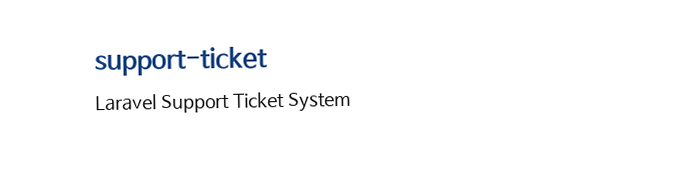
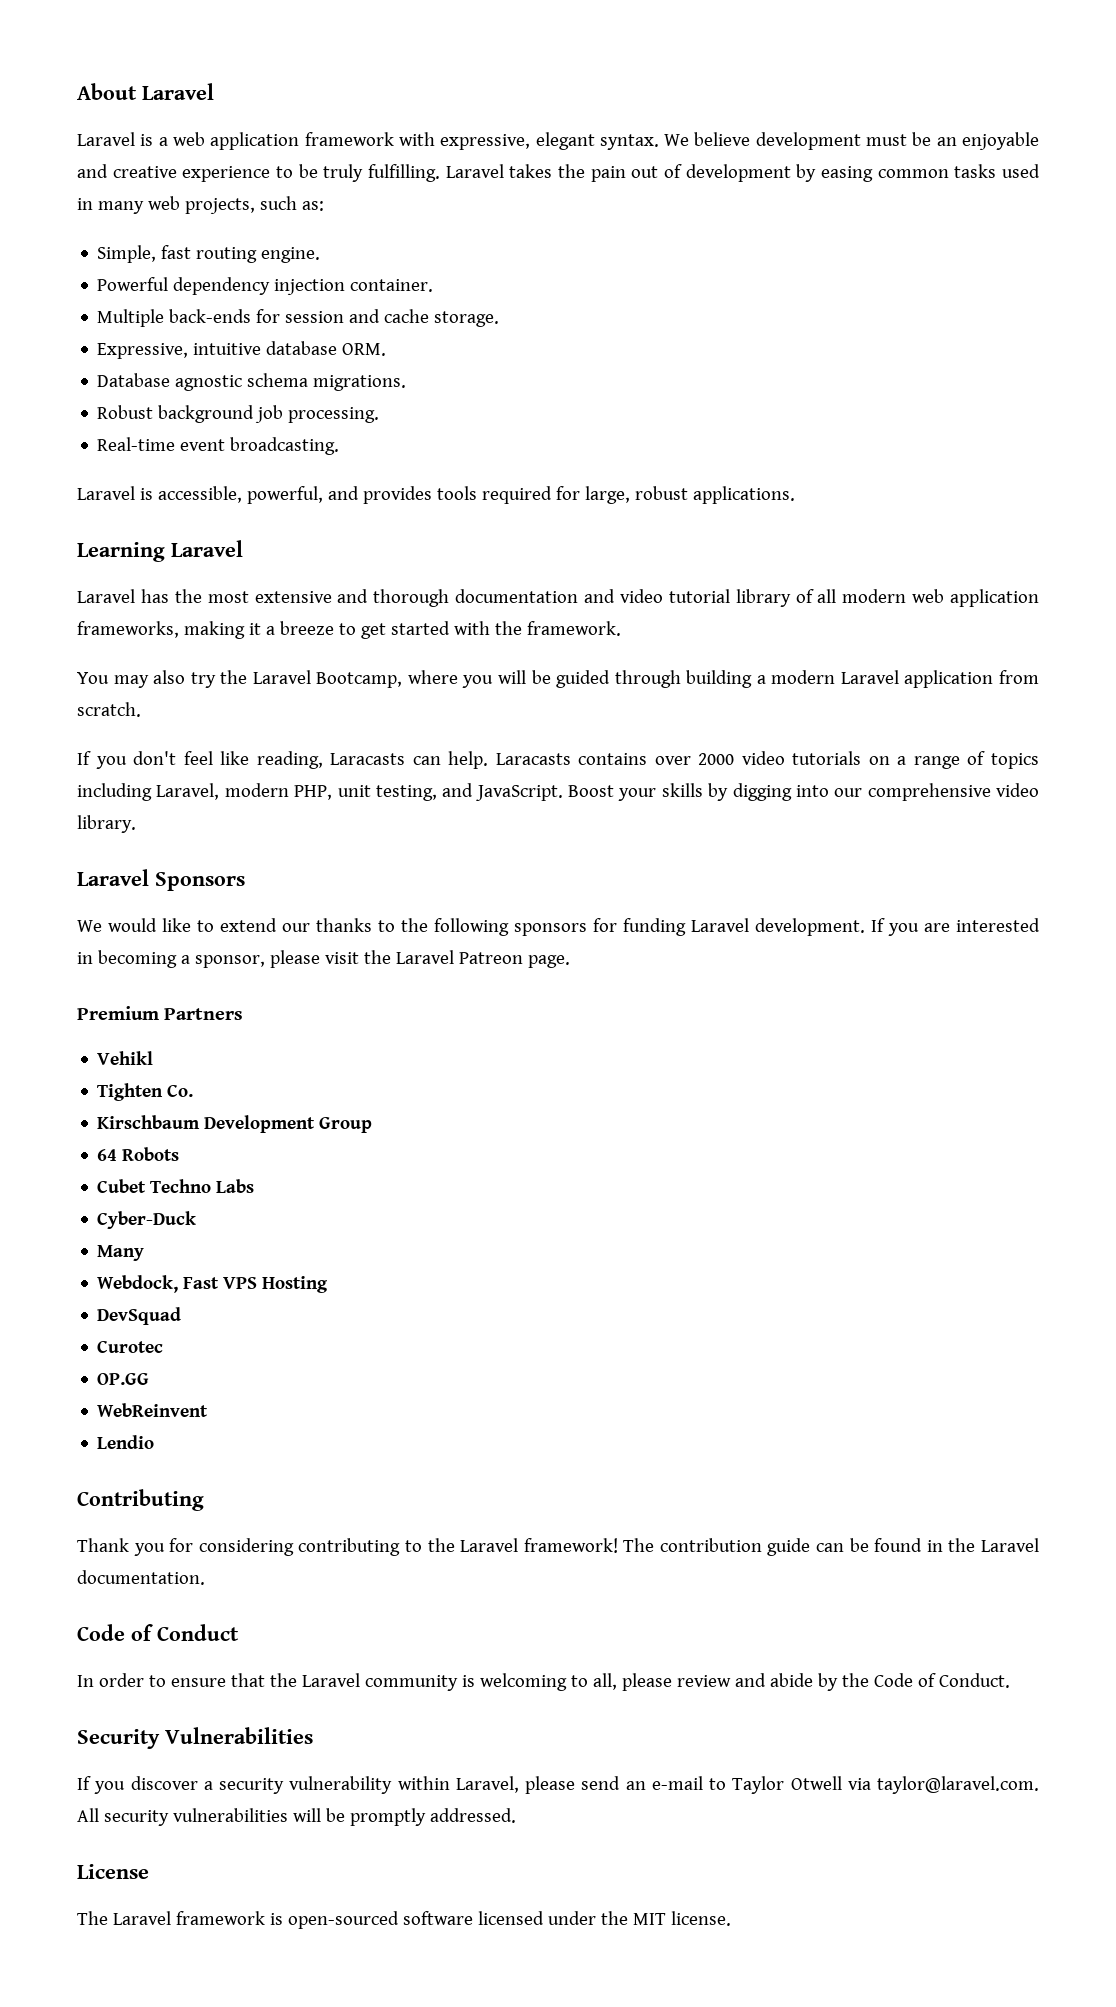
[94,46,268,77] [95,91,351,114] support-ticket // Laravel Support Ticket System -> [77,83,214,100] [77,132,1039,150] [77,164,1040,182] [77,196,324,214] [97,245,321,263] [97,277,434,295] [97,309,500,327] [97,341,387,359] [97,373,407,391] [97,405,380,423] [97,437,340,455] [77,486,795,504] [77,540,243,562] [77,589,1039,607] [77,621,621,639] [77,670,1039,688] [77,702,141,717] [77,751,1039,769] [77,783,1039,801] [77,815,136,833] [77,869,245,891] [77,918,1040,936] [77,950,570,968] [77,1006,244,1020] [97,1051,154,1065] [97,1083,194,1101] [97,1115,373,1133] [97,1147,180,1161] [97,1179,255,1193] [97,1211,197,1229] [97,1245,145,1261] [97,1275,329,1293] [97,1307,182,1325] [97,1340,164,1353] [97,1373,150,1385] [97,1403,209,1417] [97,1435,155,1449] [77,1489,204,1511] [77,1538,1040,1556] [77,1570,205,1585] [77,1624,239,1641] [77,1673,1010,1691] [77,1727,313,1749] [77,1776,1039,1794] [77,1808,516,1826] [77,1864,149,1879] [77,1911,731,1929] About Laravel // Laravel is a web application framework with expressive, elegant syntax. We believe development must be an enjoyable and creative experience to be truly fulfilling. Laravel takes the pain out of development by easing common tasks used in many web projects, such as: // Simple, fast routing engine. // Powerful dependency injection container. // Multiple back-ends for session and cache storage. // Expressive, intuitive database ORM. // Database agnostic schema migrations. // Robust background job processing. // Real-time event broadcasting. // Laravel is accessible, powerful, and provides tools required for large, robust applications. // Learning Laravel // Laravel has the most extensive and thorough documentation and video tutorial library of all modern web application frameworks, making it a breeze to get started with the framework. // You may also try the Laravel Bootcamp, where you will be guided through building a modern Laravel application from scratch. // If you don't feel like reading, Laracasts can help. Laracasts contains over 2000 video tutorials on a range of topics including Laravel, modern PHP, unit testing, and JavaScript. Boost your skills by digging into our comprehensive video library. // Laravel Sponsors // We would like to extend our thanks to the following sponsors for funding Laravel development. If you are interested in becoming a sponsor, please visit the Laravel Patreon page. // Premium Partners // Vehikl // Tighten Co. // Kirschbaum Development Group // 64 Robots // Cubet Techno Labs // Cyber-Duck // Many // Webdock, Fast VPS Hosting // DevSquad // Curotec // OP.GG // WebReinvent // Lendio // Contributing // Thank you for considering contributing to the Laravel framework! The contribution guide can be found in the Laravel documentation. // Code of Conduct // In order to ensure that the Laravel community is welcoming to all, please review and abide by the Code of Conduct. // Security Vulnerabilities // If you discover a security vulnerability within Laravel, please send an e-mail to Taylor Otwell via taylor@laravel.com. All security vulnerabilities will be promptly addressed. // License // The Laravel framework is open-sourced software licensed under the MIT license.

